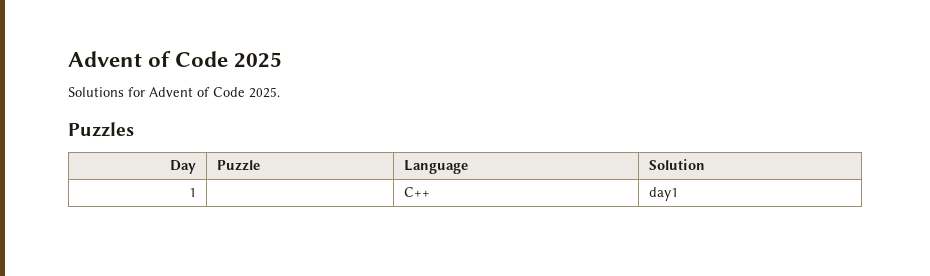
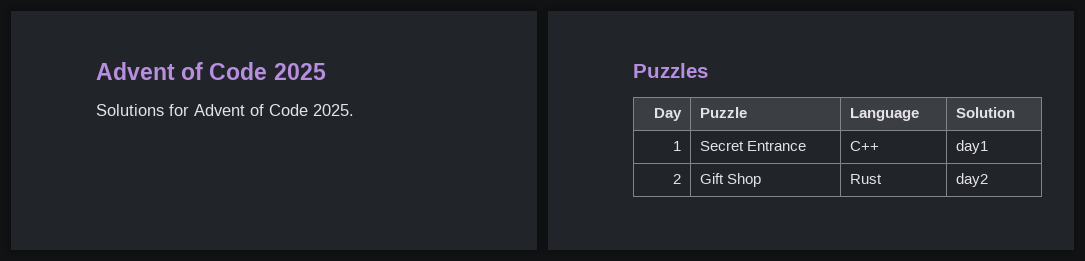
(196, 192) none -> [700,141,807,151] Secret Entrance
(679, 194) none -> [672,174,681,184] [700,173,762,187] [850,174,883,184] [956,173,989,187] // 2 | Gift Shop | Rust | day2

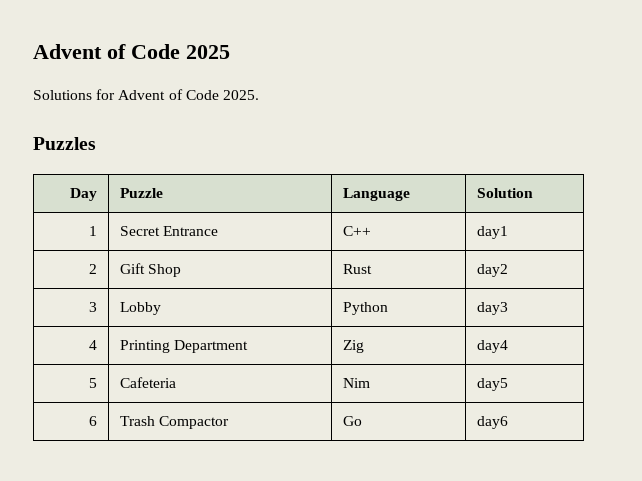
(989, 180) none -> [88,302,97,312] [120,302,162,315] [343,302,389,315] [477,302,509,315] [88,340,97,350] [120,340,249,353] [343,340,365,353] [477,340,509,353] [88,378,97,388] [120,377,177,388] [343,378,371,388] [477,378,509,391] [88,416,97,426] [120,416,230,429] [343,416,363,426] [477,416,509,429] // 3 | Lobby | Python | day3 // 4 | Printing Department | Zig | day4 // 5 | Cafeteria | Nim | day5 // 6 | Trash Compactor | Go | day6

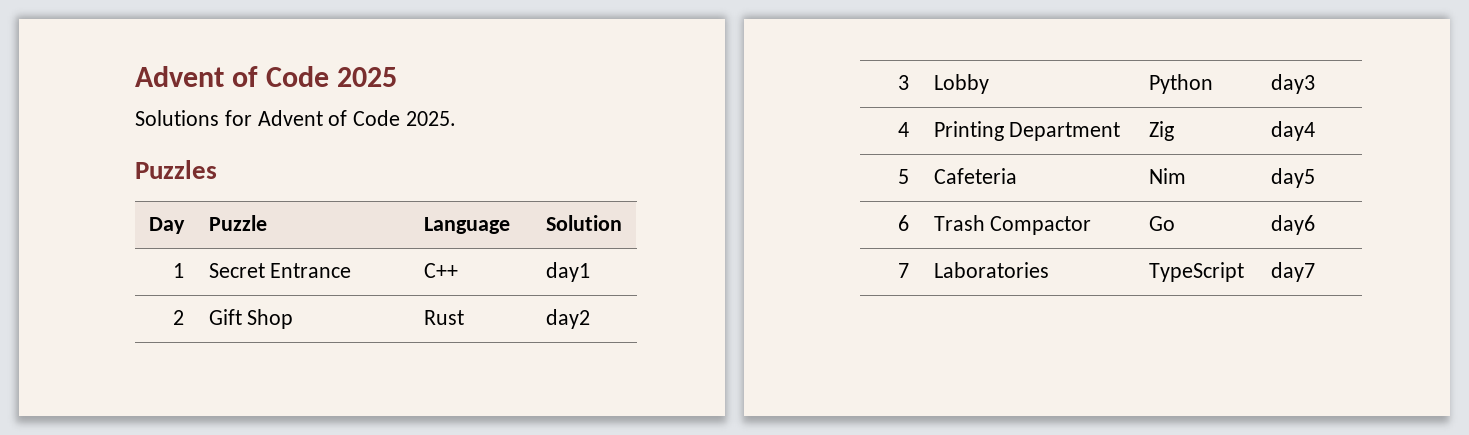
(509, 422) none -> [898,263,910,278] [933,262,1049,278] [1148,262,1244,282] [1270,262,1315,282] // 7 | Laboratories | TypeScript | day7

